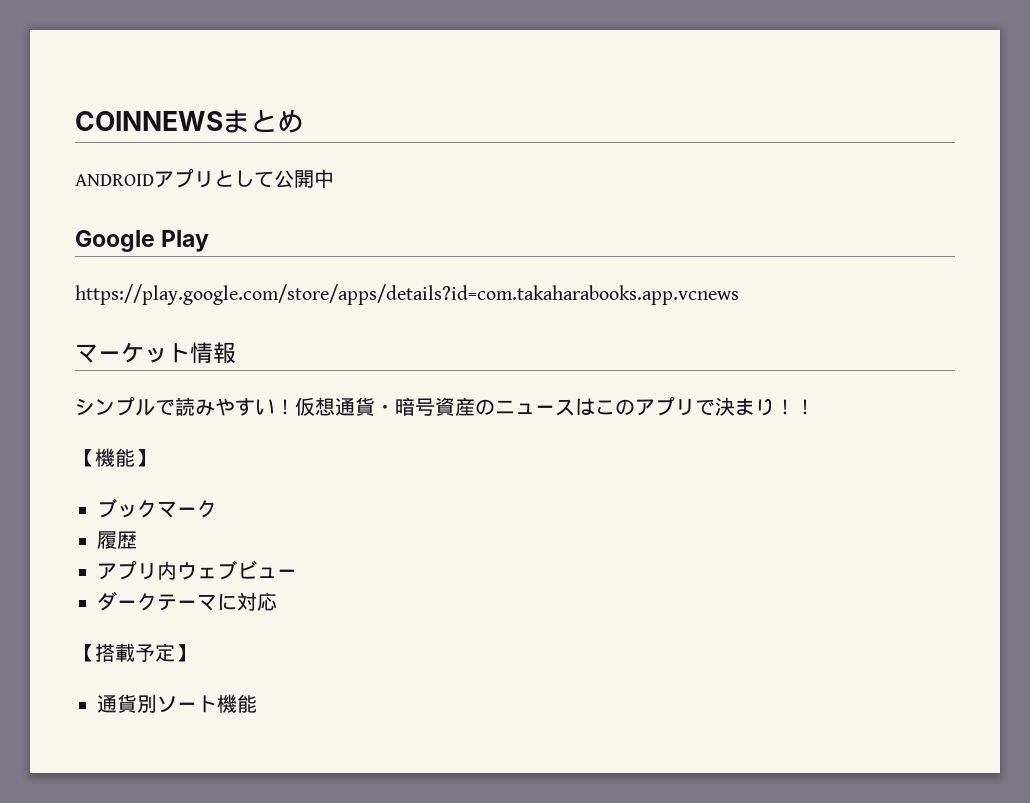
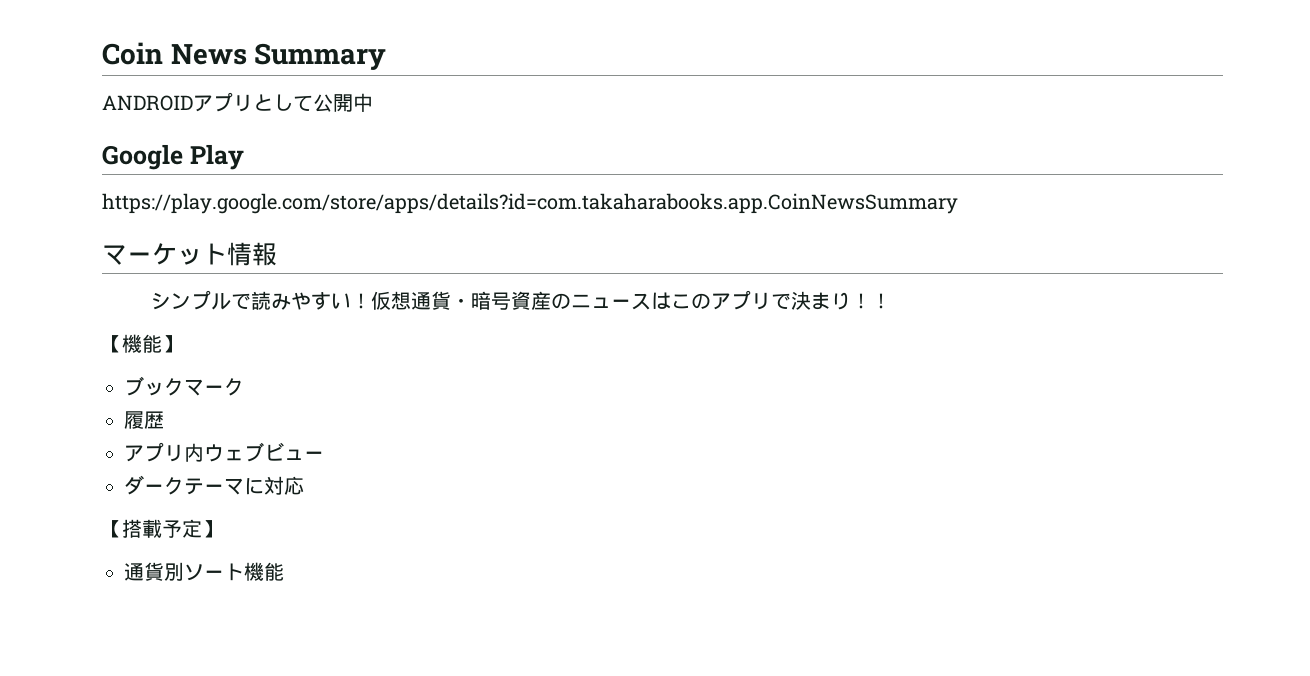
[75,109,304,133] COINNEWSまとめ -> [102,42,387,70] Coin News Summary
[75,284,739,305] https://play.google.com/store/apps/details?id=com.takaharabooks.app.vcnews -> [102,193,958,214] https://play.google.com/store/apps/details?id=com.takaharabooks.app.CoinNewsSummary

